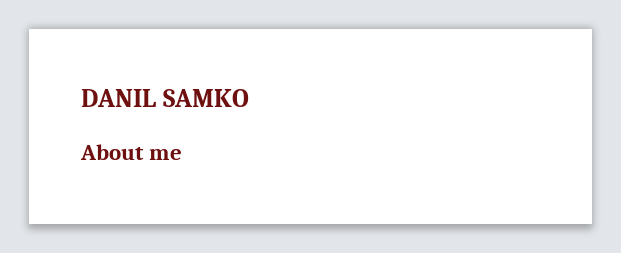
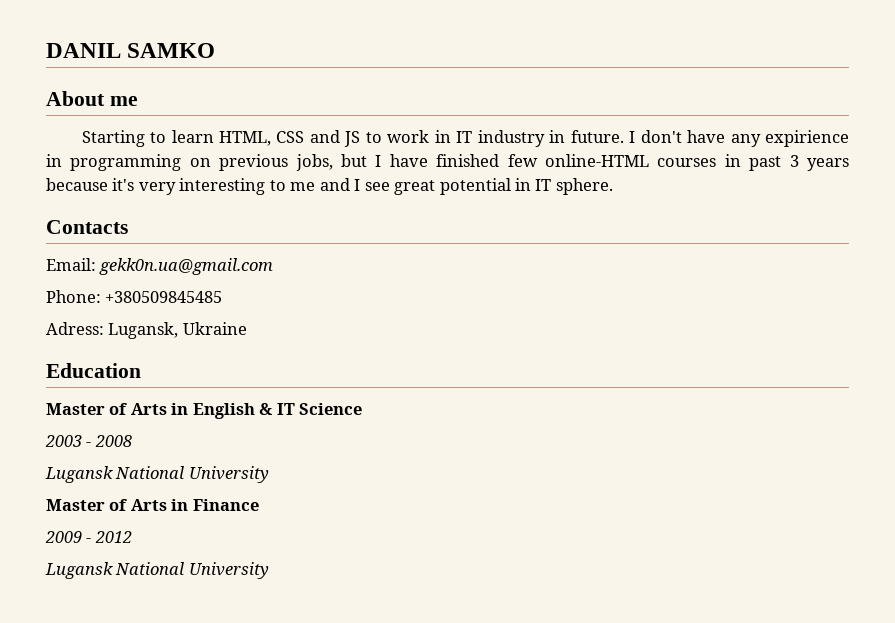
(183, 154) none -> [81,130,849,147] [46,154,849,171] [46,178,613,195] [46,220,128,234] [46,258,274,275] [46,290,223,303] [46,322,247,339] [46,363,141,378] [46,403,363,419] [45,435,132,447] [45,466,269,483] [46,499,259,511] [45,531,132,543] [45,562,269,579] // Starting to learn HTML, CSS and JS to work in IT industry in future. I don't have any expirience in programming on previous jobs, but I have finished few online-HTML courses in past 3 years because it's very interesting to me and I see great potential in IT sphere. // Contacts // Email: gekk0n.ua@gmail.com // Phone: +380509845485 // Adress: Lugansk, Ukraine // Education // Master of Arts in English & IT Science // 2003 - 2008 // Lugansk National University // Master of Arts in Finance // 2009 - 2012 // Lugansk National University

